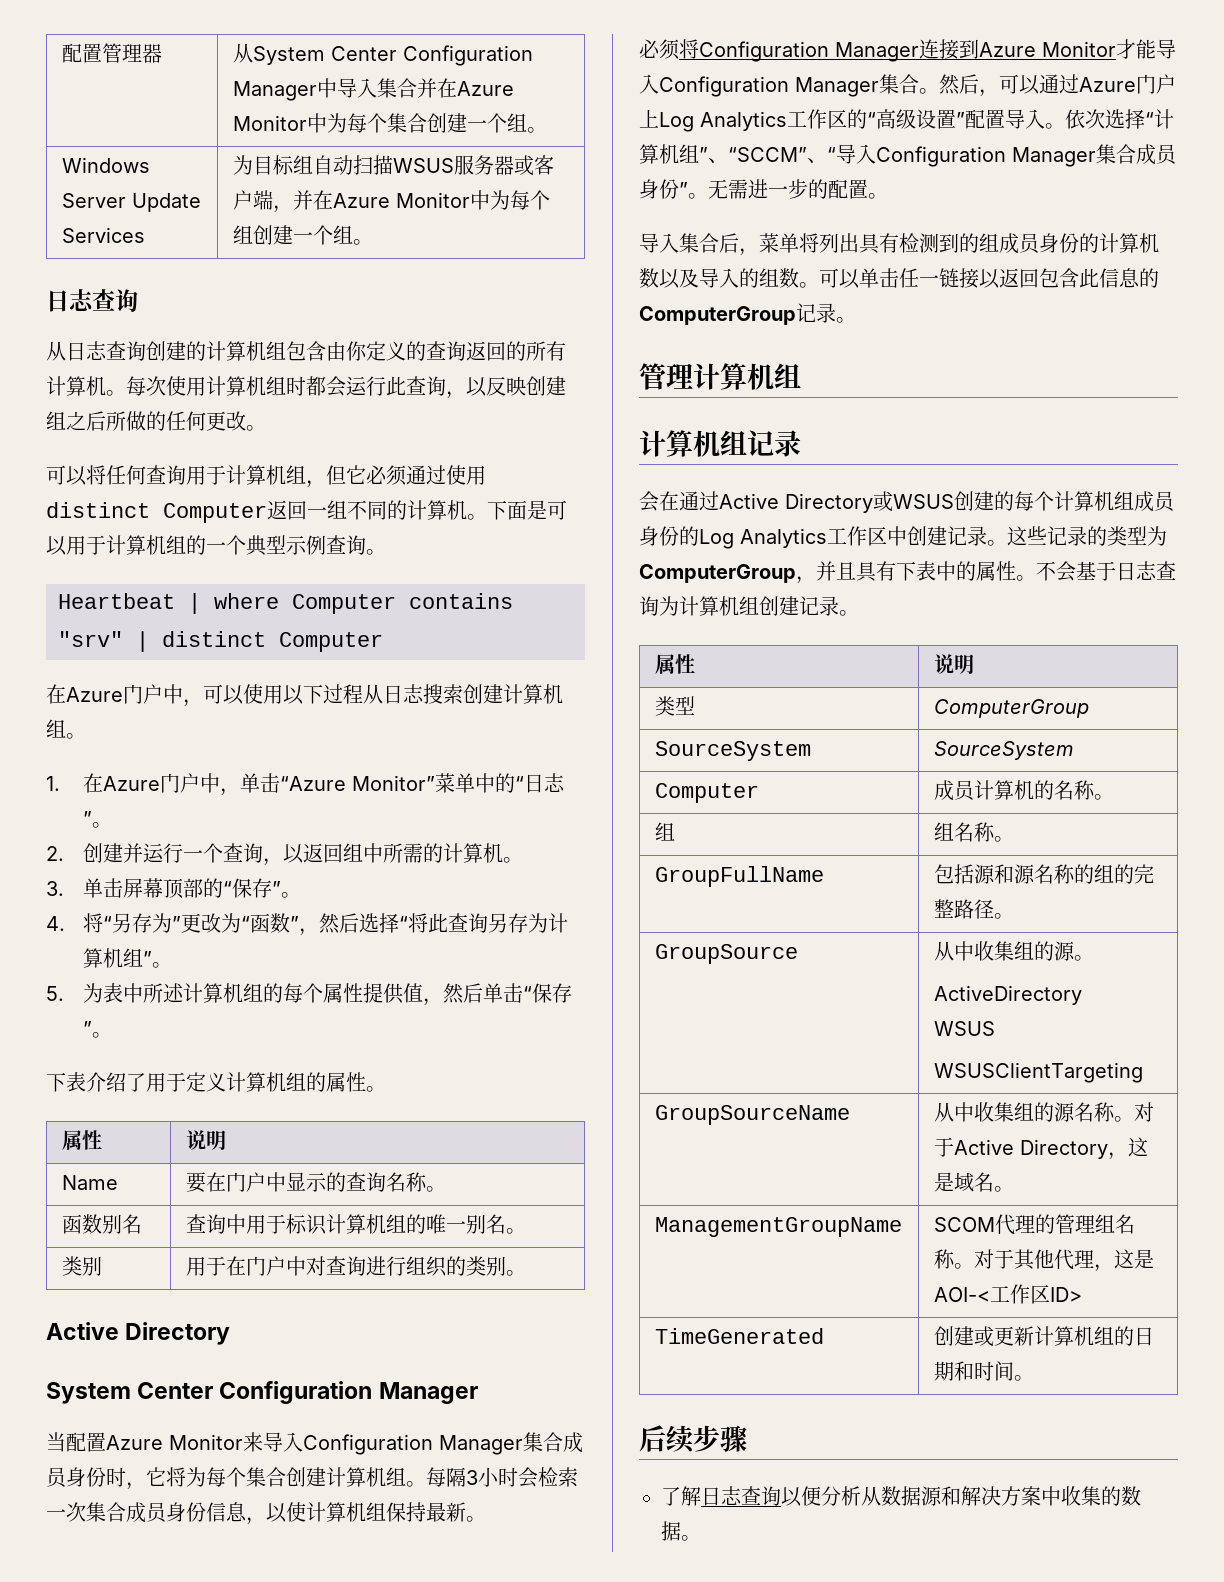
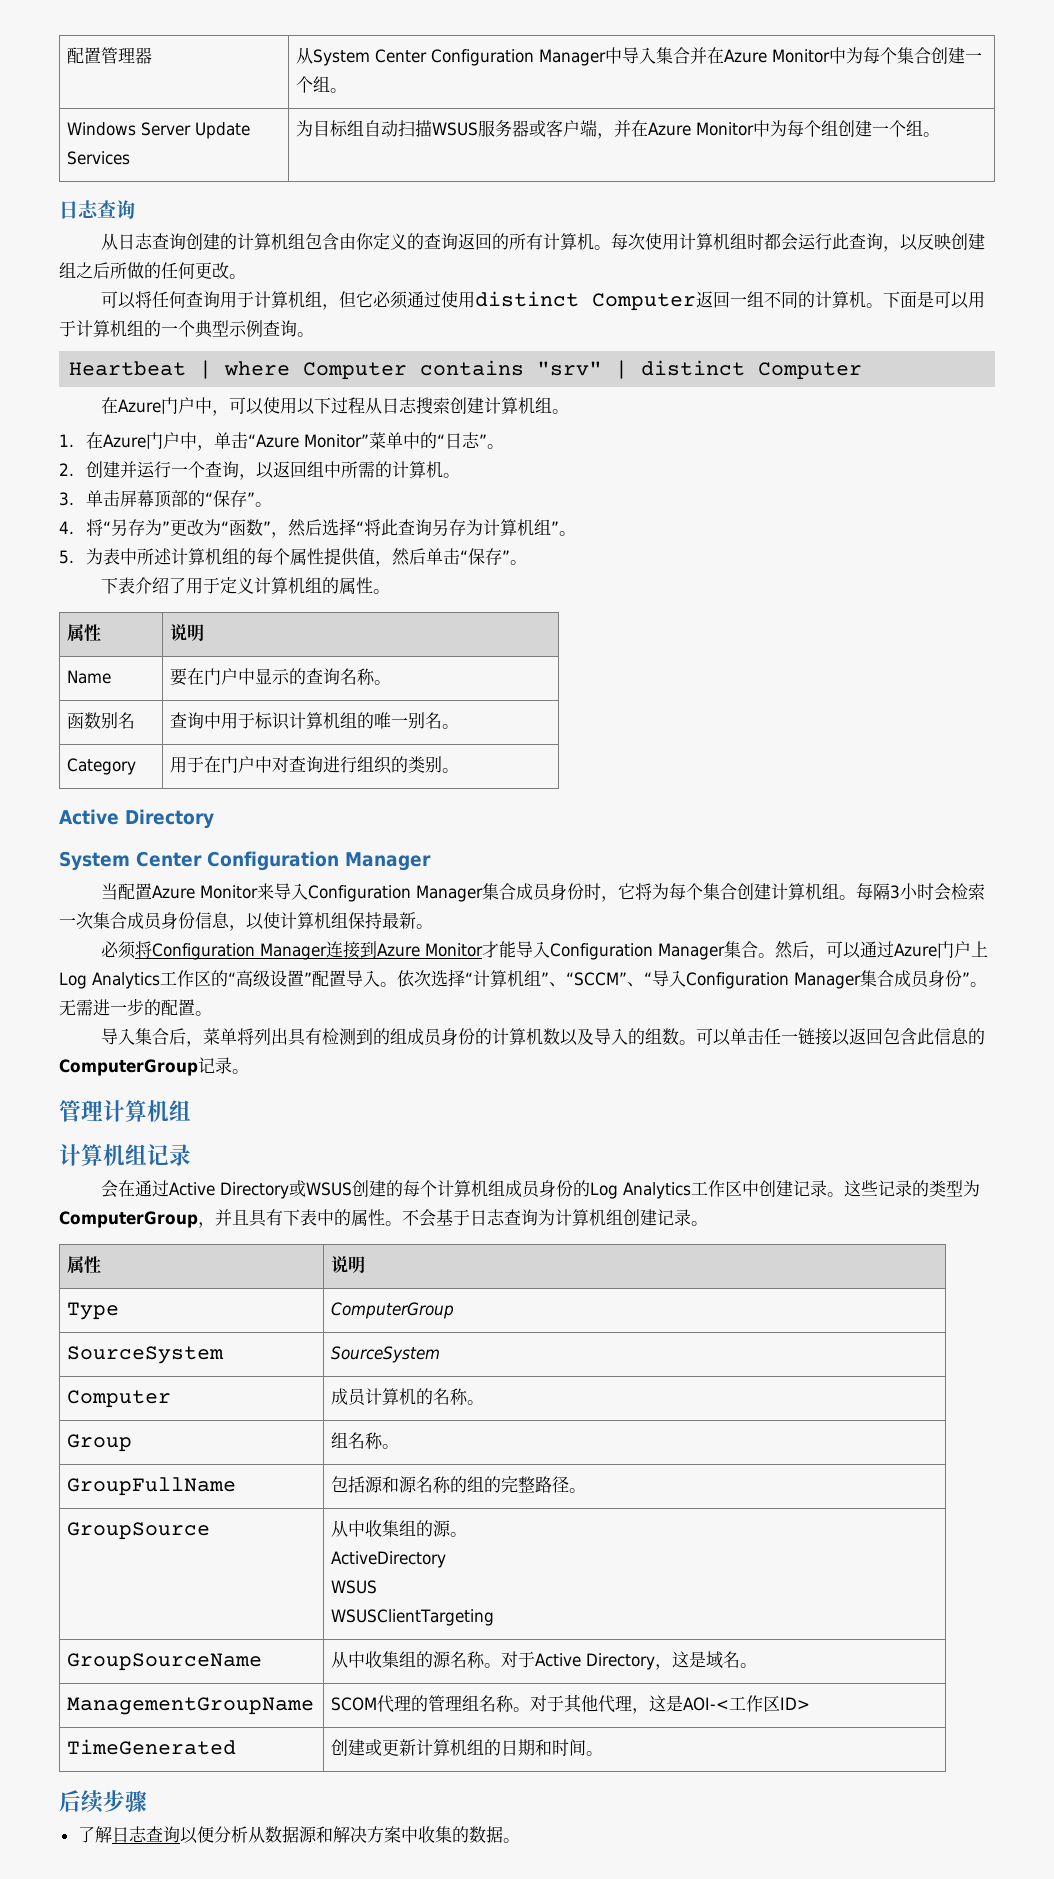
[61,1256,102,1276] 类别 -> [67,758,137,775] Category
[654,696,695,716] 类型 -> [67,1302,120,1320] Type
[654,822,675,841] 组 -> [67,1434,133,1452] Group

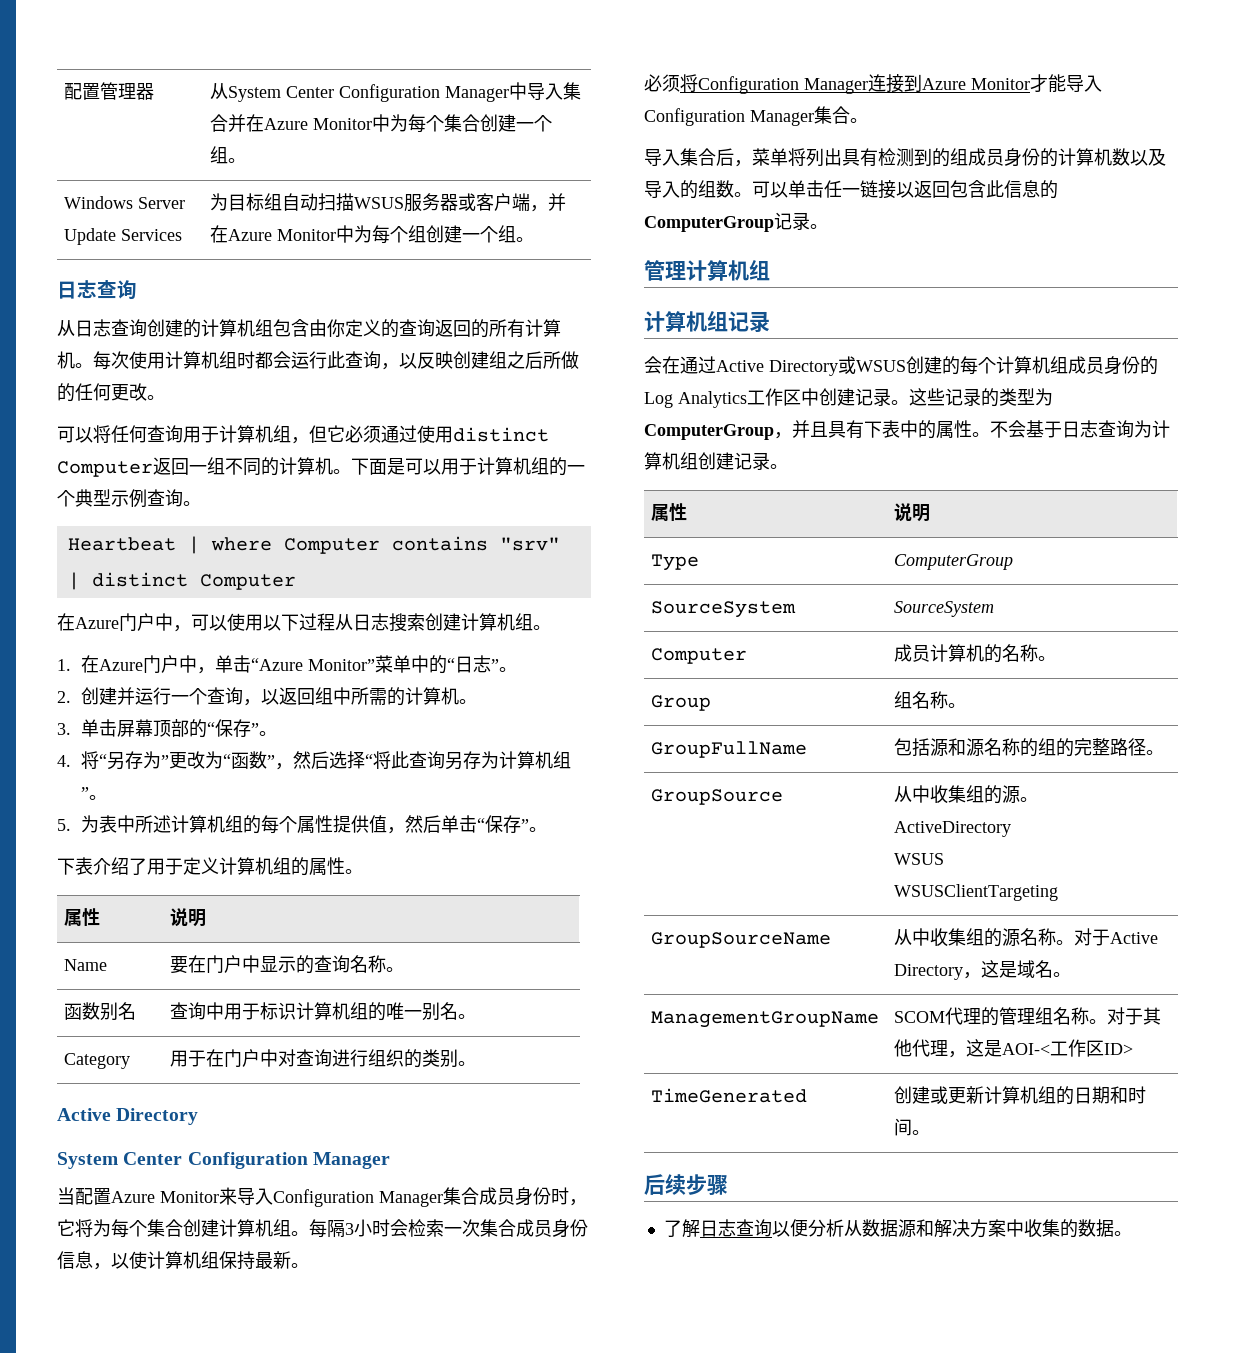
[774,941,988,960] [59,969,987,989] [59,998,212,1016] 然后，可以通过Azure门户上Log Analytics工作区的“高级设置”配置导入。依次选择“计算机组”、“SCCM”、“导入Configuration Manager集合成员身份”。无需进一步的配置。 -> (868, 120) none

